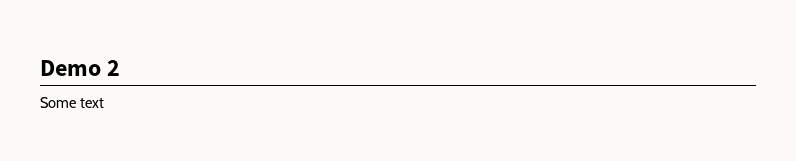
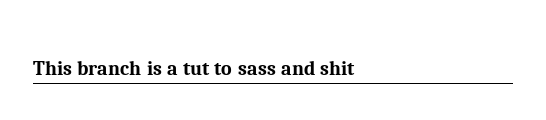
[40,60,121,76] [40,97,104,108] Demo 2 // Some text -> [33,60,356,75] This branch is a tut to sass and shit

